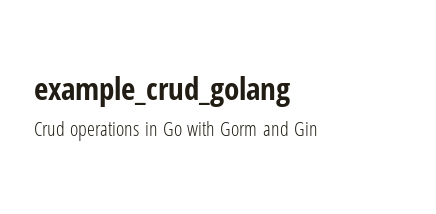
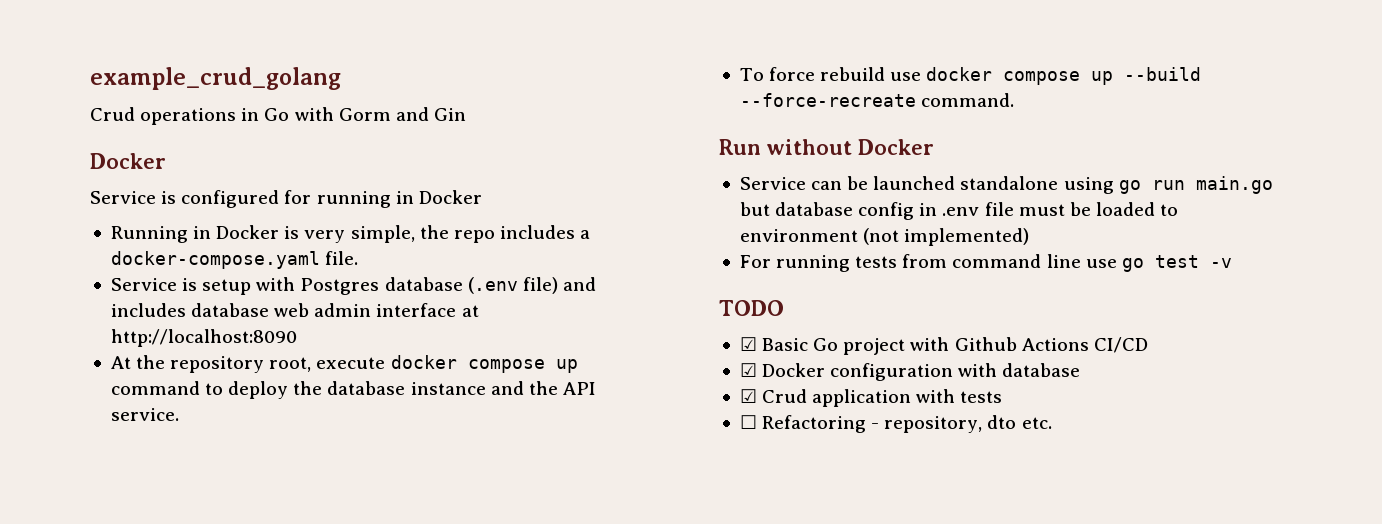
(318, 129) none -> [90,153,166,169] [90,190,482,208] [110,225,591,243] [110,251,359,269] [110,277,596,295] [110,303,479,317] [110,329,297,347] [110,355,578,373] [110,381,596,399] [110,408,179,421] [739,67,1202,85] [739,93,1015,107] [719,139,934,155] [739,176,1273,194] [739,202,1179,220] [739,228,1030,246] [739,254,1232,272] [719,300,784,316] [739,337,1148,355] [739,363,1081,381] [739,389,1003,407] [739,415,1052,433] // Docker // Service is configured for running in Docker // Running in Docker is very simple, the repo includes a docker-compose.yaml file. // Service is setup with Postgres database (.env file) and includes database web admin interface at http://localhost:8090 // At the repository root, execute docker compose up command to deploy the database instance and the API service. // To force rebuild use docker compose up --build --force-recreate command. // Run without Docker // Service can be launched standalone using go run main.go but database config in .env file must be loaded to environment (not implemented) // For running tests from command line use go test -v // TODO // ☑ Basic Go project with Github Actions CI/CD // ☑ Docker configuration with database // ☑ Crud application with tests // ☐ Refactoring - repository, dto etc.

